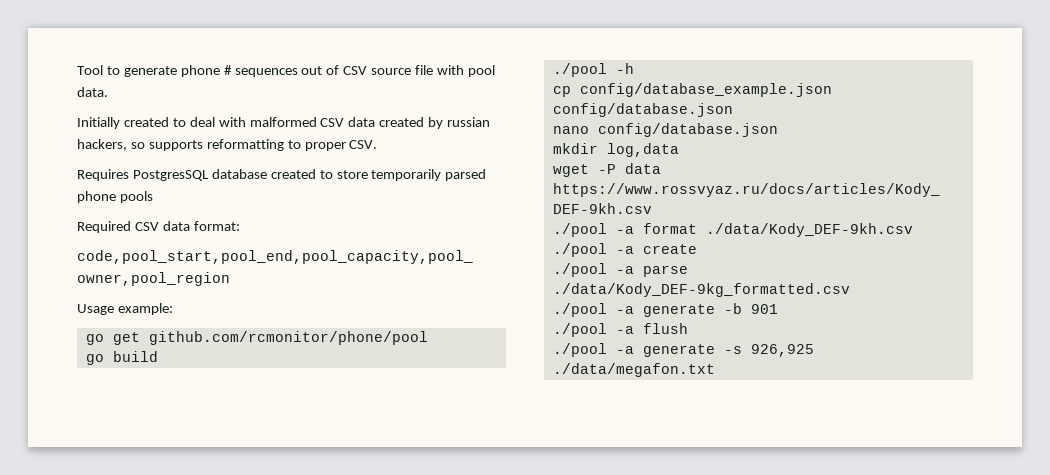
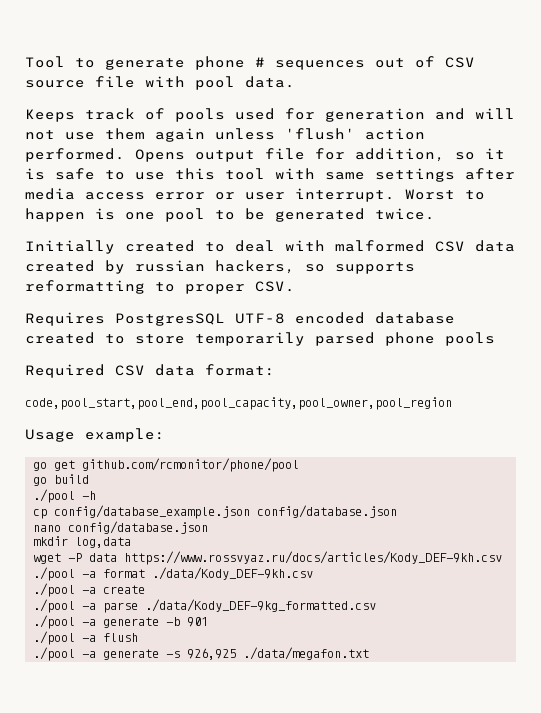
(108, 92) none -> [25,108,515,122] [25,128,425,142] [25,148,505,162] [25,168,515,182] [25,188,485,202] [25,208,435,222] // Keeps track of pools used for generation and will not use them again unless 'flush' action performed. Opens output file for addition, so it is safe to use this tool with same settings after media access error or user interrupt. Worst to happen is one pool to be generated twice.
(209, 175) none -> [235,312,365,324] UTF-8 encoded

